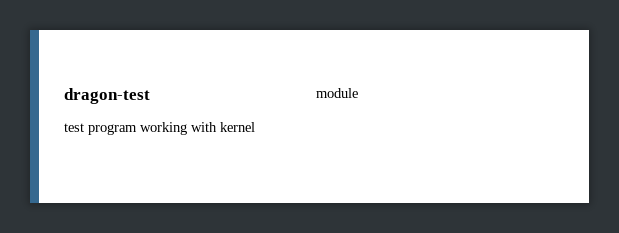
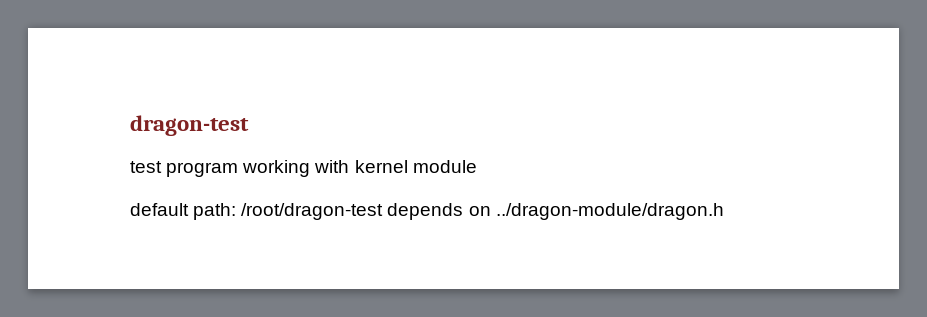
(358, 93) none -> [130,203,724,220] // default path: /root/dragon-test depends on ../dragon-module/dragon.h

